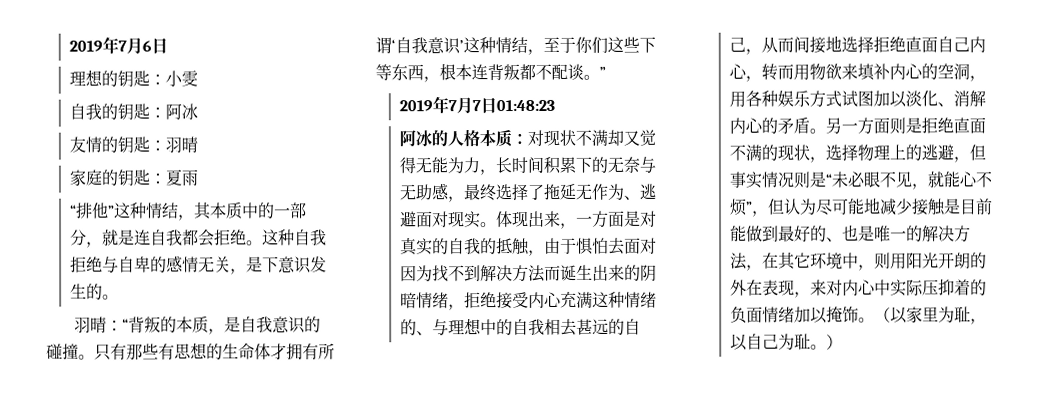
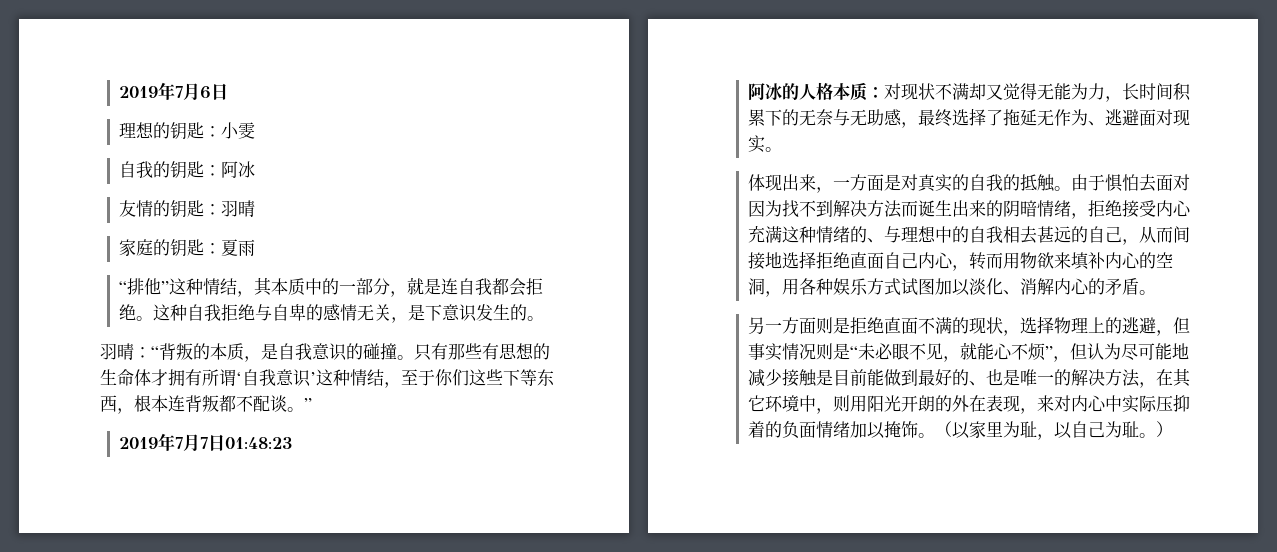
(498, 225) none -> (782, 149) //
[528,249,546,256] ， -> [1053,186,1071,191] 。
(827, 131) none -> (1156, 292) //

